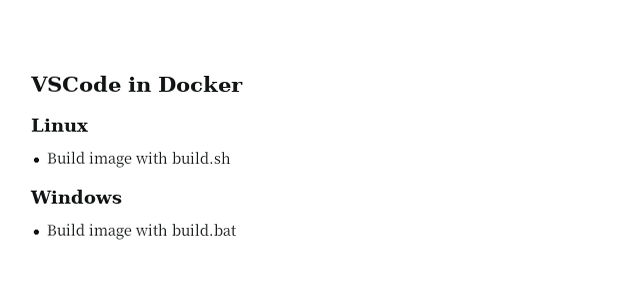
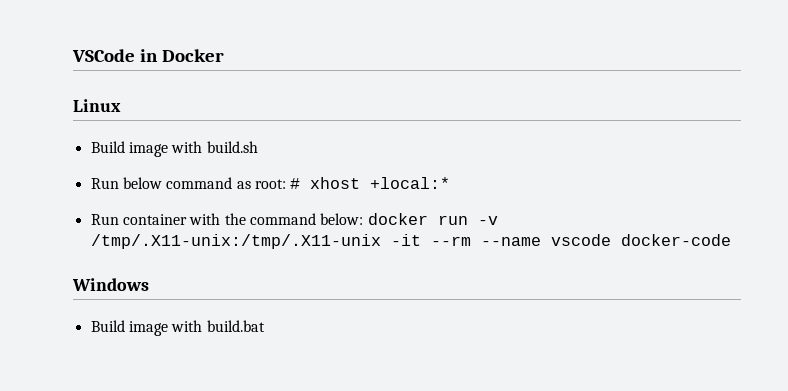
(231, 157) none -> [90,177,451,189] [90,213,498,225] [90,234,731,249] // Run below command as root: # xhost +local:* // Run container with the command below: docker run -v /tmp/.X11-unix:/tmp/.X11-unix -it --rm --name vscode docker-code

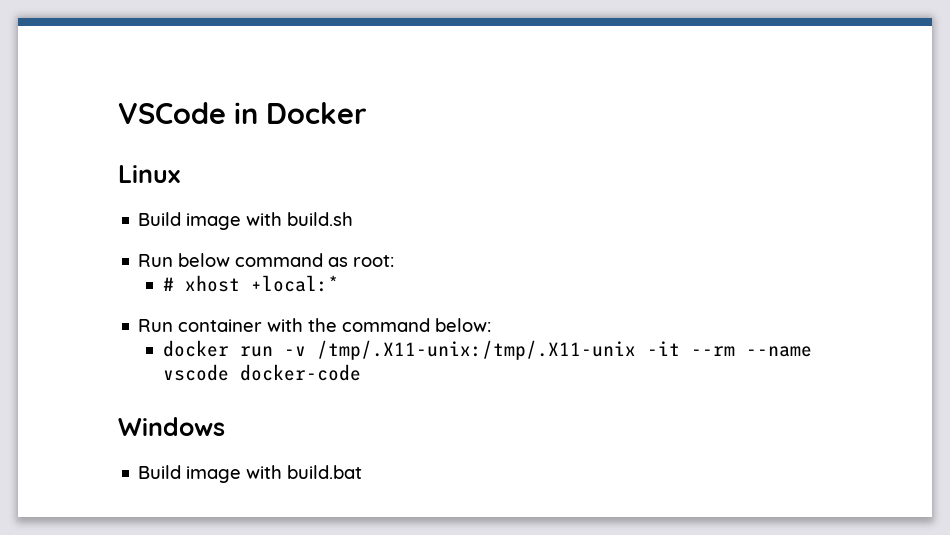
(286, 184) none -> (395, 261) //
(364, 219) none -> (492, 325) //

